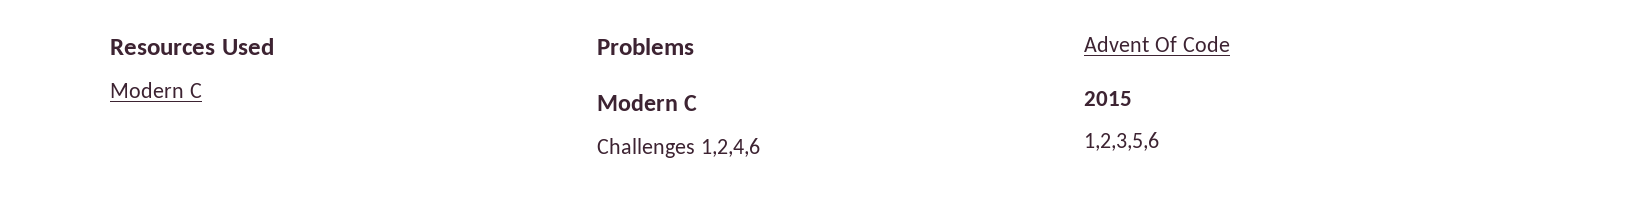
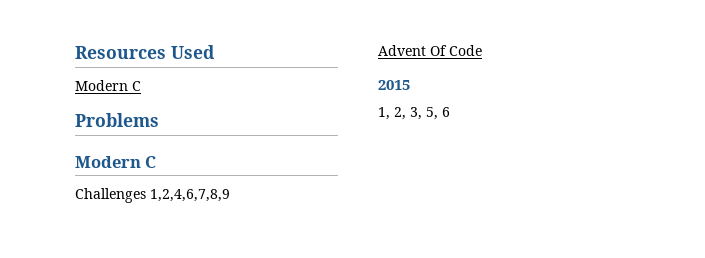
[700,138,760,157] 1,2,4,6 -> [150,189,230,202] 1,2,4,6,7,8,9
[1084,132,1159,151] 1,2,3,5,6 -> [378,107,450,120] 1, 2, 3, 5, 6

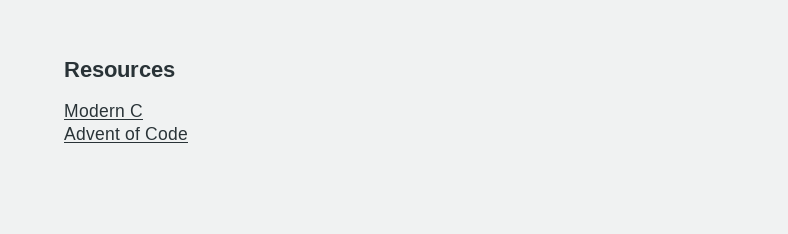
[171,45,215,59] [75,80,141,91] [75,113,159,127] [75,156,157,168] [75,188,230,203] Used // Modern C // Problems // Modern C // Challenges 1,2,4,6,7,8,9 -> [64,104,143,117] // Modern C
[430,45,447,56] Of -> [125,127,140,140] of
[378,80,410,90] [378,107,450,120] // 2015 // 1, 2, 3, 5, 6 -> (188, 133) none

